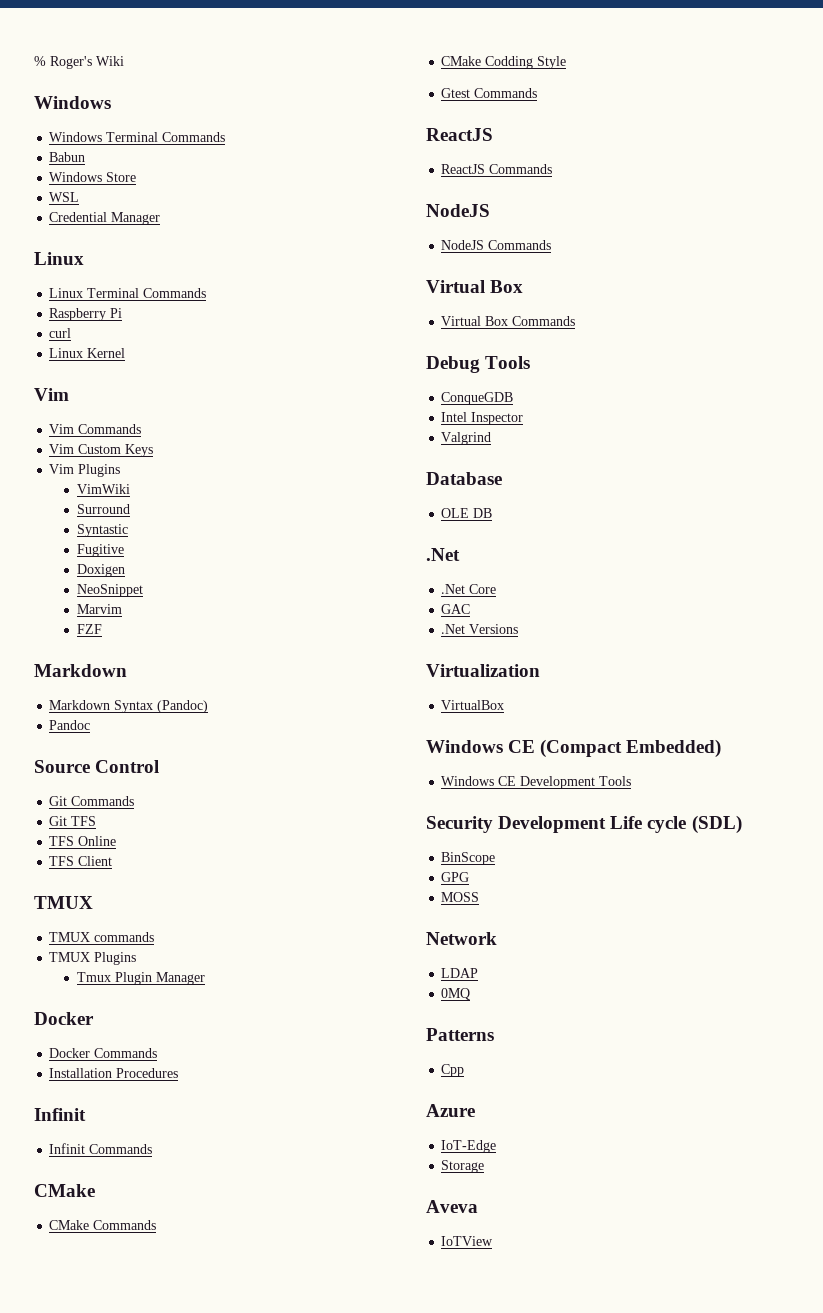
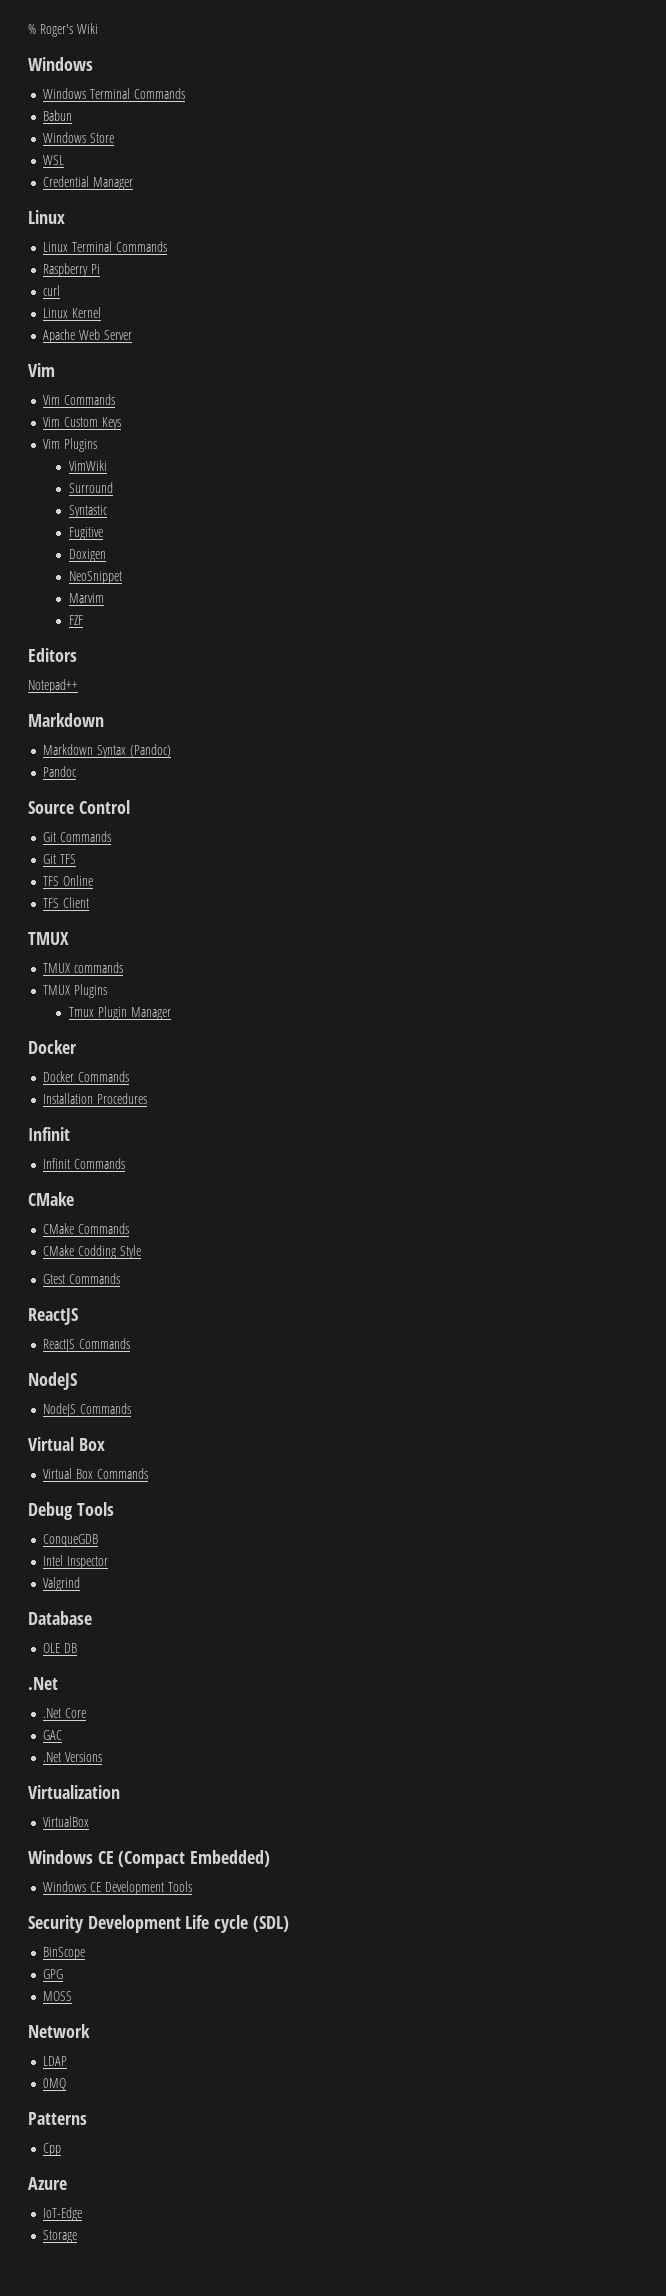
(126, 353) none -> [43,329,132,343] // Apache Web Server
(102, 629) none -> [28,648,77,662] [28,679,78,693] // Editors // Notepad++
[426,1200,478,1213] [441,1236,494,1246] // Aveva // IoTView -> (78, 2236) none

